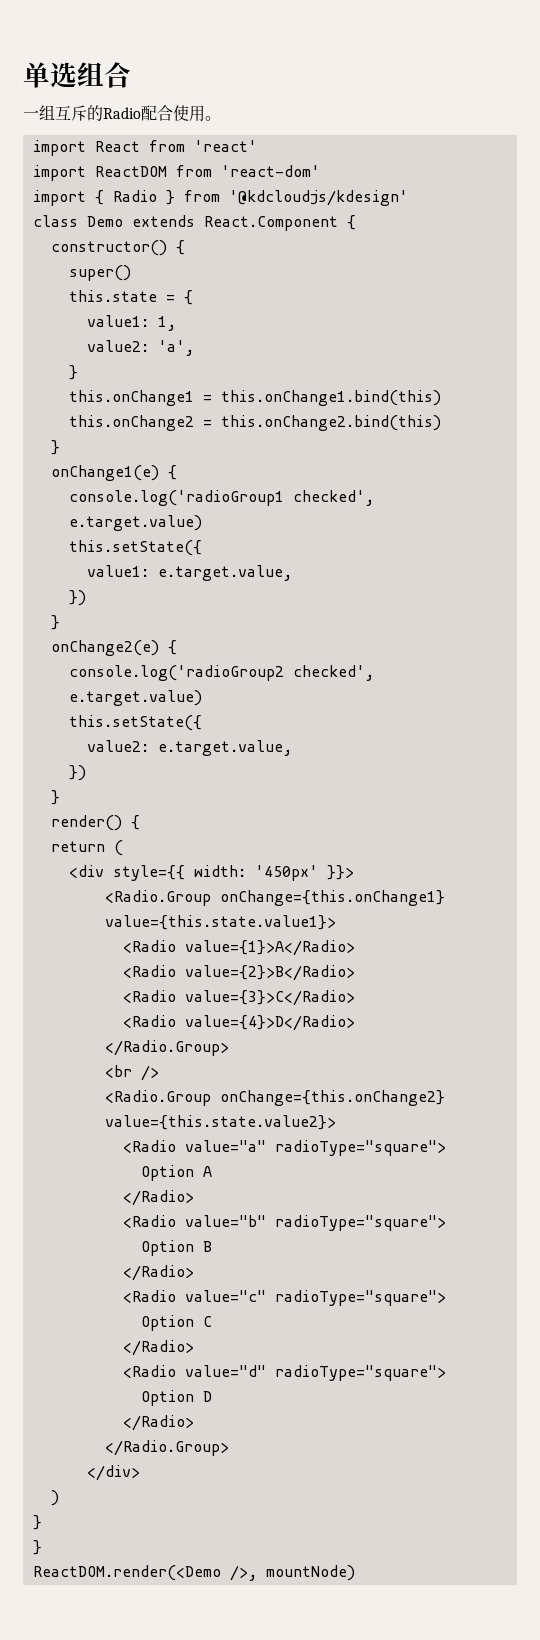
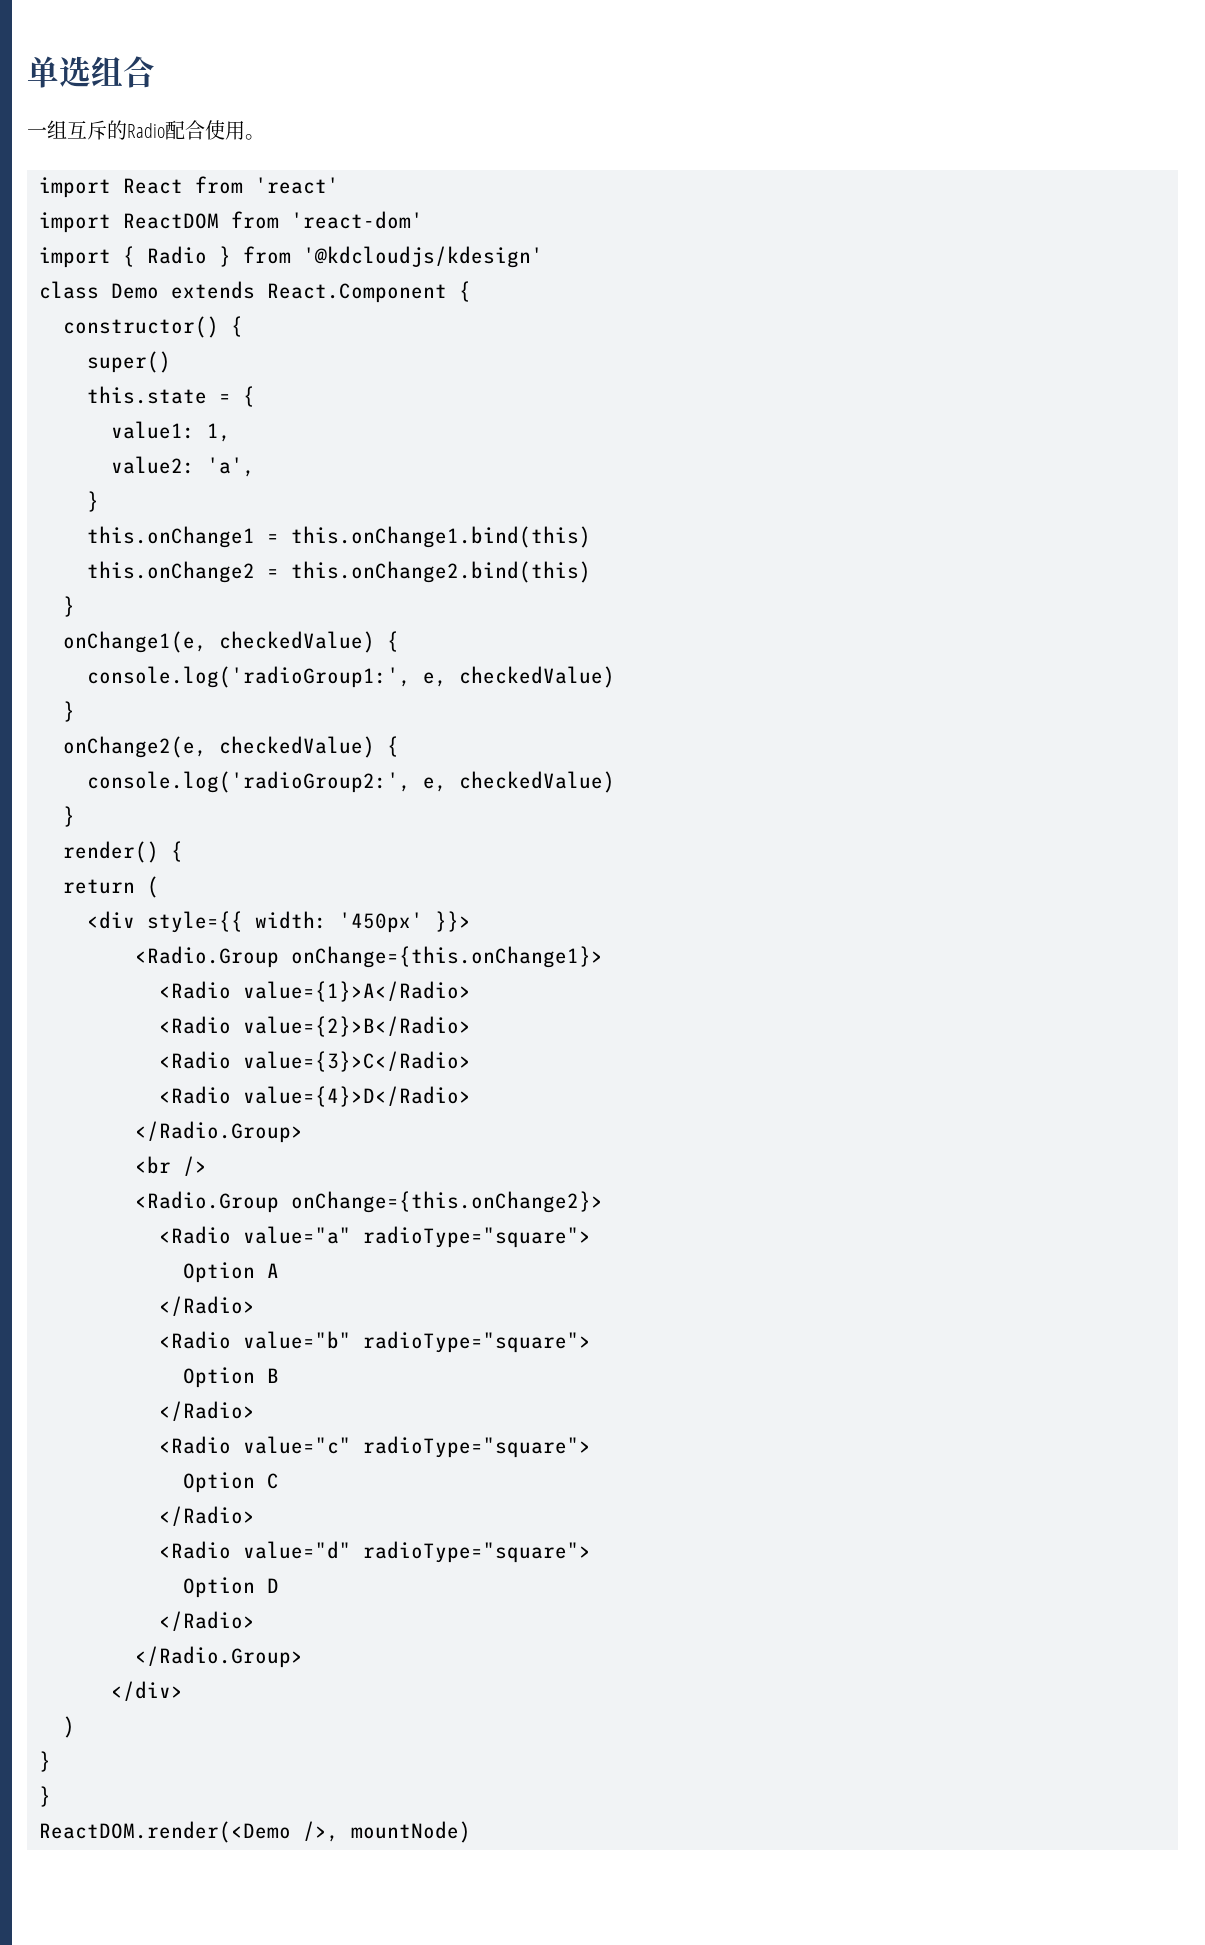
[50,465,177,481] [68,490,374,506] [68,515,202,531] [68,540,202,556] [86,565,292,581] [68,590,86,606] [50,615,60,630] [50,640,177,656] [68,665,374,681] [68,690,202,706] [68,715,202,731] [86,740,292,756] [68,765,86,781] onChange1(e) { // console.log('radioGroup1 checked', e.target.value) // this.setState({ // value1: e.target.value, // }) // } // onChange2(e) { // console.log('radioGroup2 checked', e.target.value) // this.setState({ // value2: e.target.value, // }) -> [63,631,399,653] [87,666,615,688] [63,701,75,722] [63,736,399,758] [87,771,615,793] onChange1(e, checkedValue) { // console.log('radioGroup1:', e, checkedValue) // } // onChange2(e, checkedValue) { // console.log('radioGroup2:', e, checkedValue)
[219,890,445,906] [104,915,336,930] onChange={this.onChange1} value={this.state.value1}> -> [291,946,603,968] onChange={this.onChange1}>
[219,1090,445,1106] [104,1115,336,1130] onChange={this.onChange2} value={this.state.value2}> -> [291,1191,603,1213] onChange={this.onChange2}>

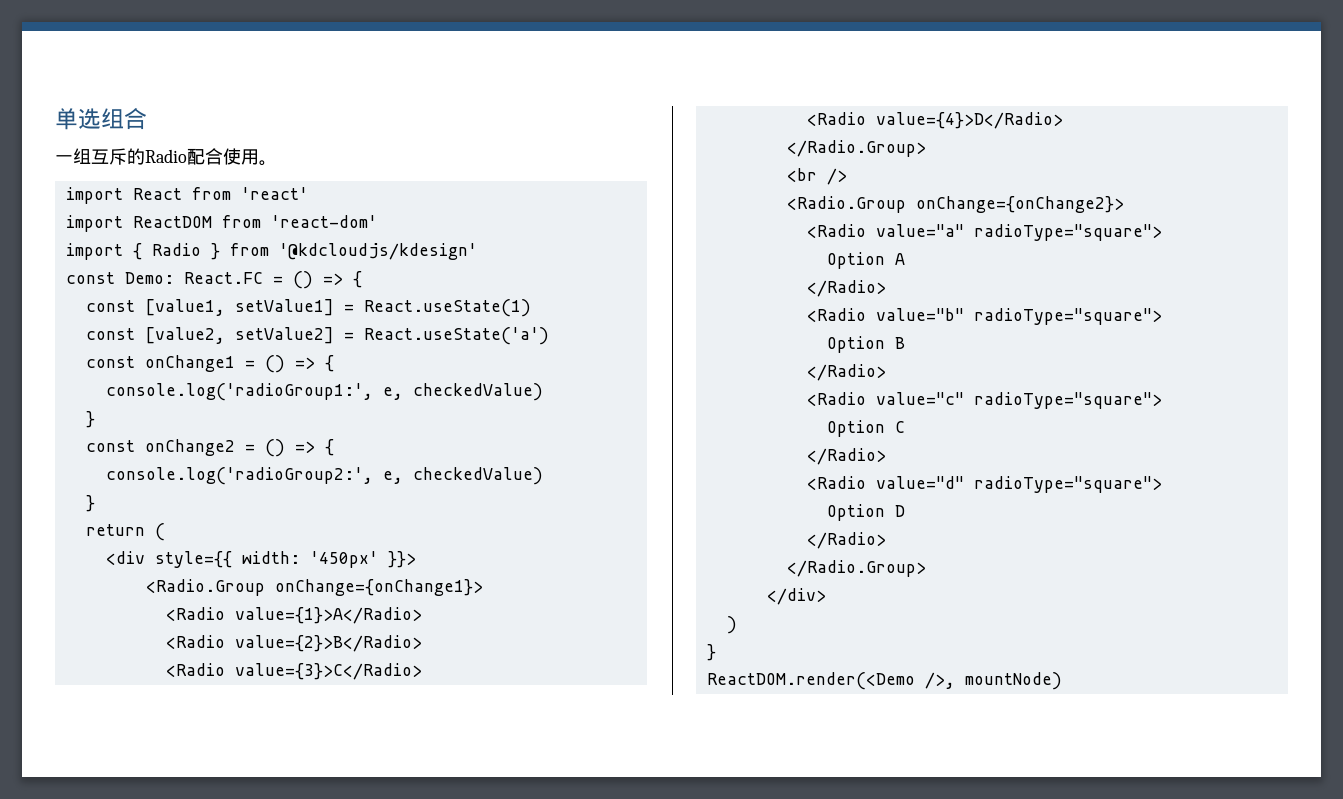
[39,281,471,303] [63,316,243,338] [87,351,171,373] [87,386,255,407] [111,421,231,442] [111,456,255,477] [87,491,99,512] [87,526,591,548] [87,561,591,583] [63,596,75,617] [63,631,375,653] class Demo extends React.Component { // constructor() { // super() // this.state = { // value1: 1, // value2: 'a', // } // this.onChange1 = this.onChange1.bind(this) // this.onChange2 = this.onChange2.bind(this) // } // onChange1(e, checkedValue) -> [65,271,362,289] [85,299,531,317] [85,327,549,345] [85,355,315,373] const Demo: React.FC = () => { // const [value1, setValue1] = React.useState(1) // const [value2, setValue2] = React.useState('a') // const onChange1 = () =>
[63,736,375,758] onChange2(e, checkedValue) -> [85,439,315,457] const onChange2 = () =>
[63,841,183,863] // render() { -> (95, 503) none
[291,946,603,968] onChange={this.onChange1}> -> [274,579,483,596] onChange={onChange1}>
[291,1191,603,1213] onChange={this.onChange2}> -> [915,196,1124,213] onChange={onChange2}>
[39,1786,51,1807] // } -> (716, 652) none

